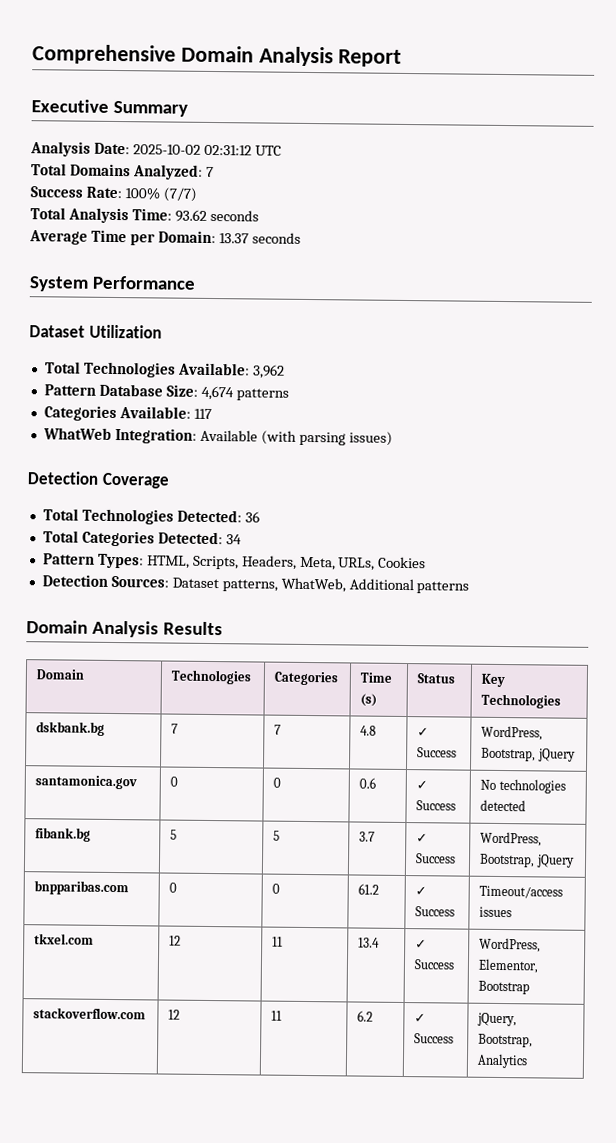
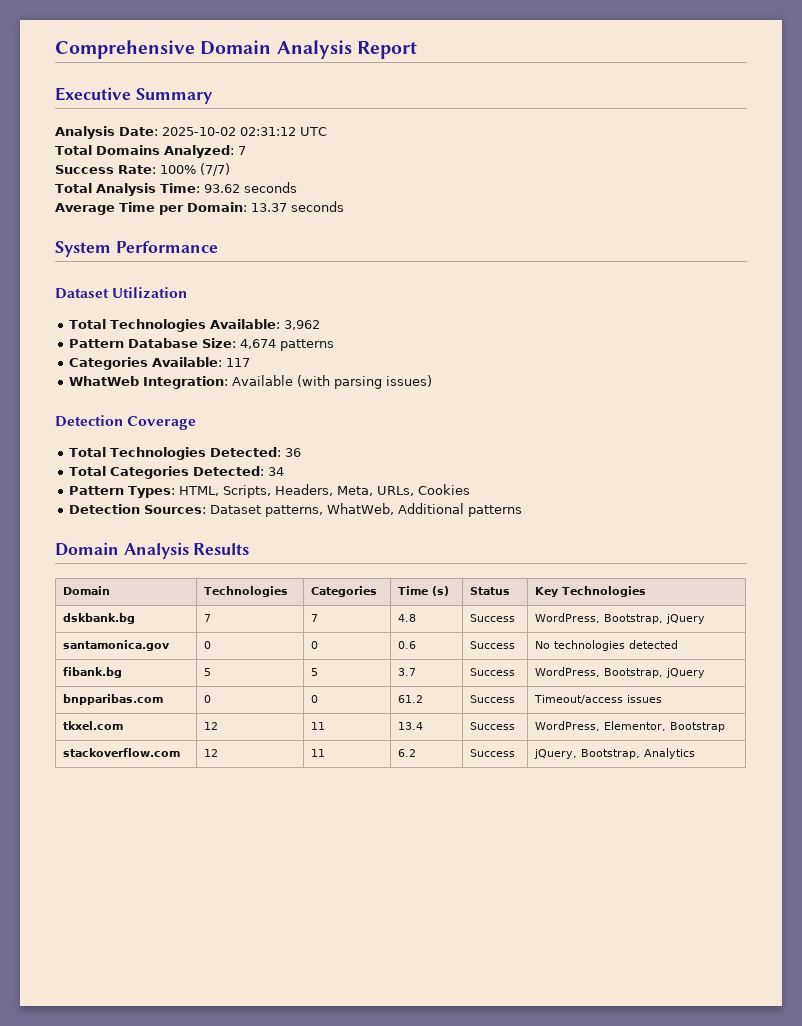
[417,727,430,737] ✓ -> (416, 618) none
[416,780,429,790] ✓ -> (416, 645) none
[416,833,429,843] ✓ -> (416, 672) none
[415,886,428,896] ✓ -> (423, 699) none
[415,939,428,949] ✓ -> (423, 726) none
[414,1013,427,1023] ✓ -> (416, 753) none

